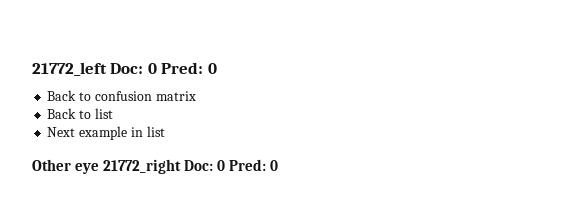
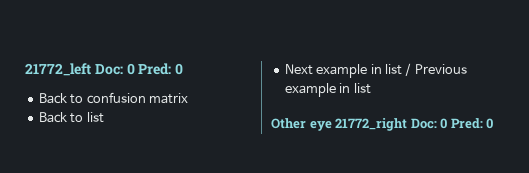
(165, 131) none -> [405,63,467,76] [284,83,371,97] / Previous example in list

